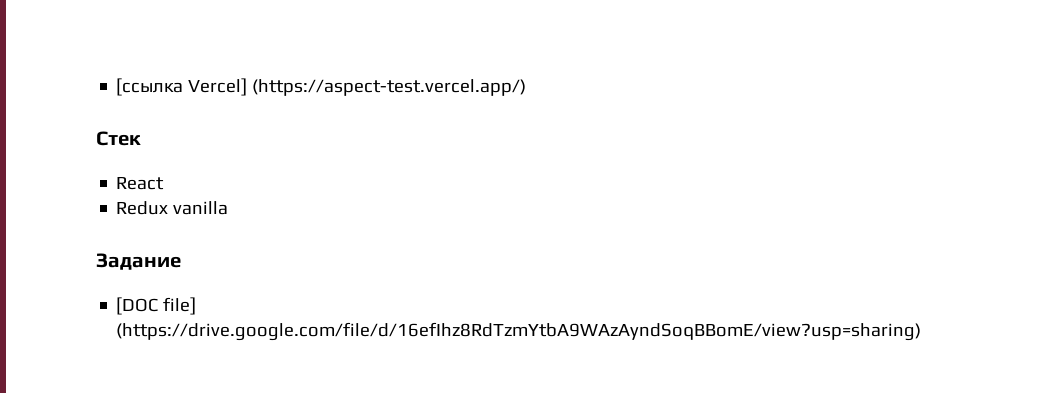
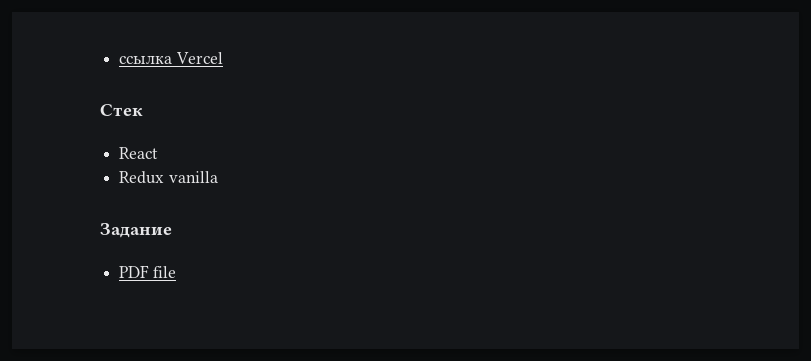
[116,78,527,96] [ссылка Vercel] (https://aspect-test.vercel.app/) -> [119,52,223,64] ссылка Vercel
[116,297,197,315] [116,322,922,341] [DOC file] (https://drive.google.com/file/d/16efIhz8RdTzmYtbA9WAzAyndSoqBBomE/view?usp=sharing) -> [119,265,176,278] PDF file

